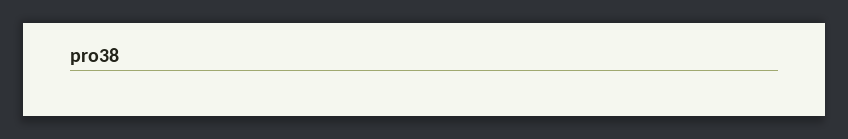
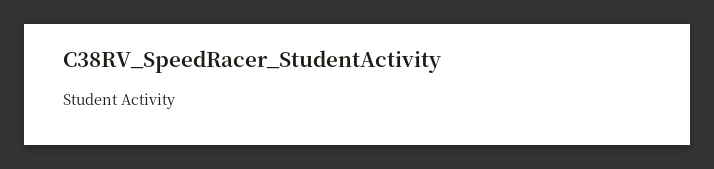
[70,48,119,65] pro38 -> [63,50,441,73] [63,93,175,109] C38RV_SpeedRacer_StudentActivity // Student Activity

